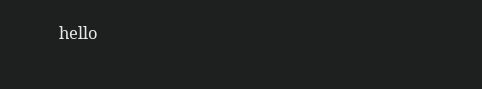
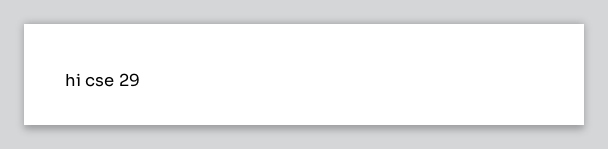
[59,26,98,39] hello -> [65,73,140,87] hi cse 29

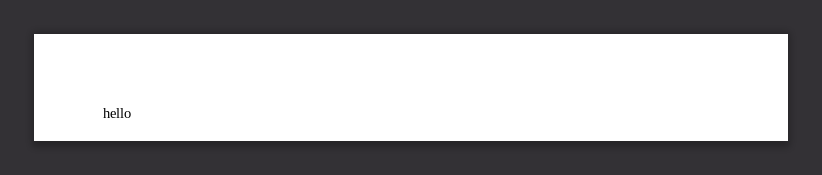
[65,73,140,87] hi cse 29 -> [103,108,131,118] hello

